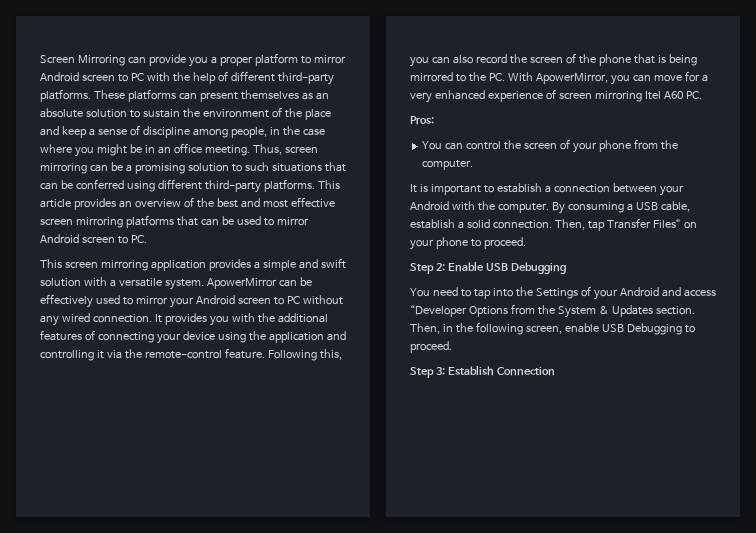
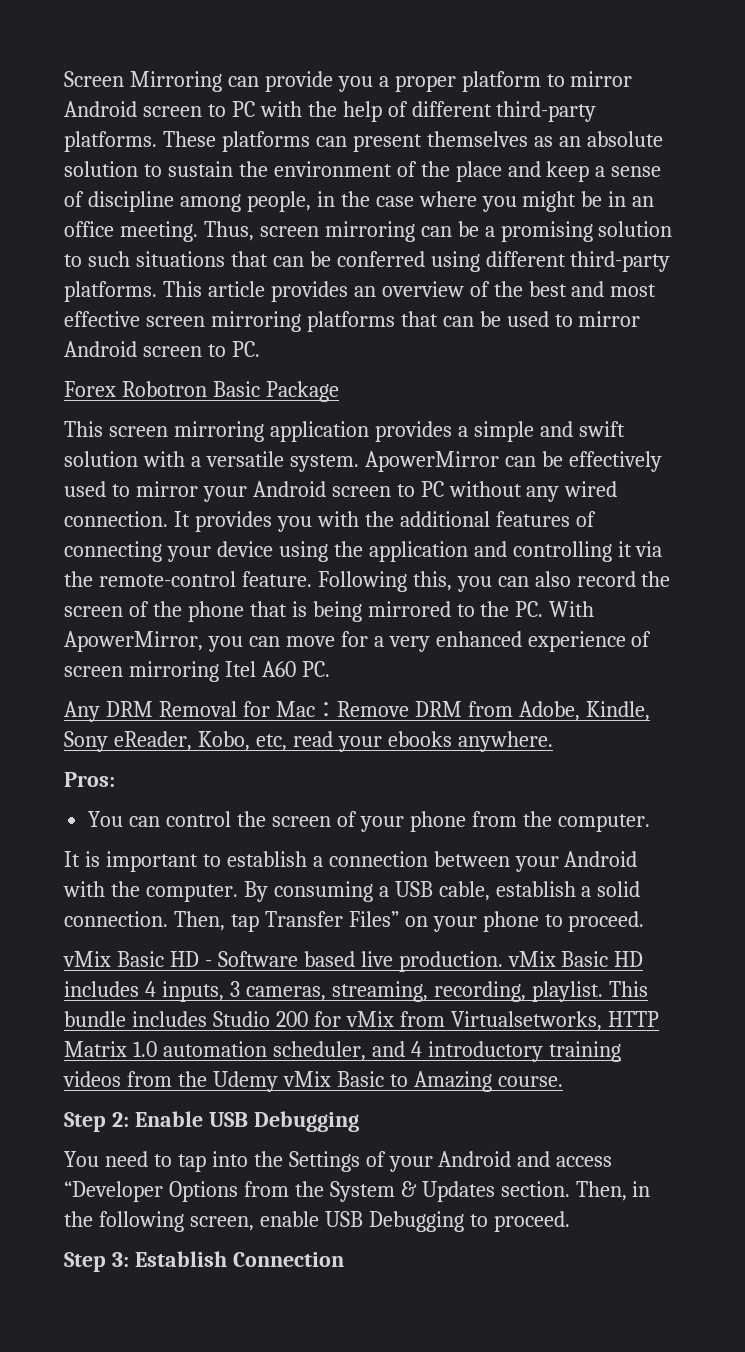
(147, 239) none -> [64,381,339,402] // Forex Robotron Basic Package
(702, 95) none -> [64,701,650,722] [64,731,553,752] // Any DRM Removal for Mac：Remove DRM from Adobe, Kindle, Sony eReader, Kobo, etc, read your ebooks anywhere.
(526, 243) none -> [63,951,644,972] [64,981,648,1002] [64,1011,659,1031] [64,1041,621,1062] [63,1071,563,1092] // vMix Basic HD - Software based live production. vMix Basic HD includes 4 inputs, 3 cameras, streaming, recording, playlist. This bundle includes Studio 200 for vMix from Virtualsetworks, HTTP Matrix 1.0 automation scheduler, and 4 introductory training videos from the Udemy vMix Basic to Amazing course.

